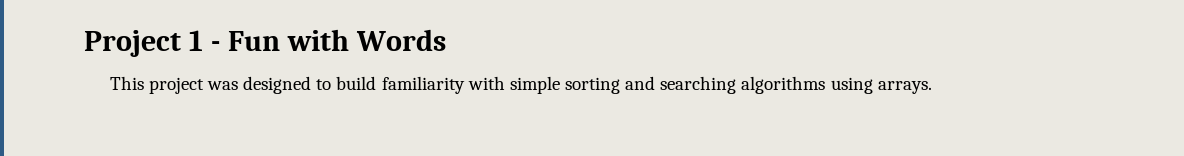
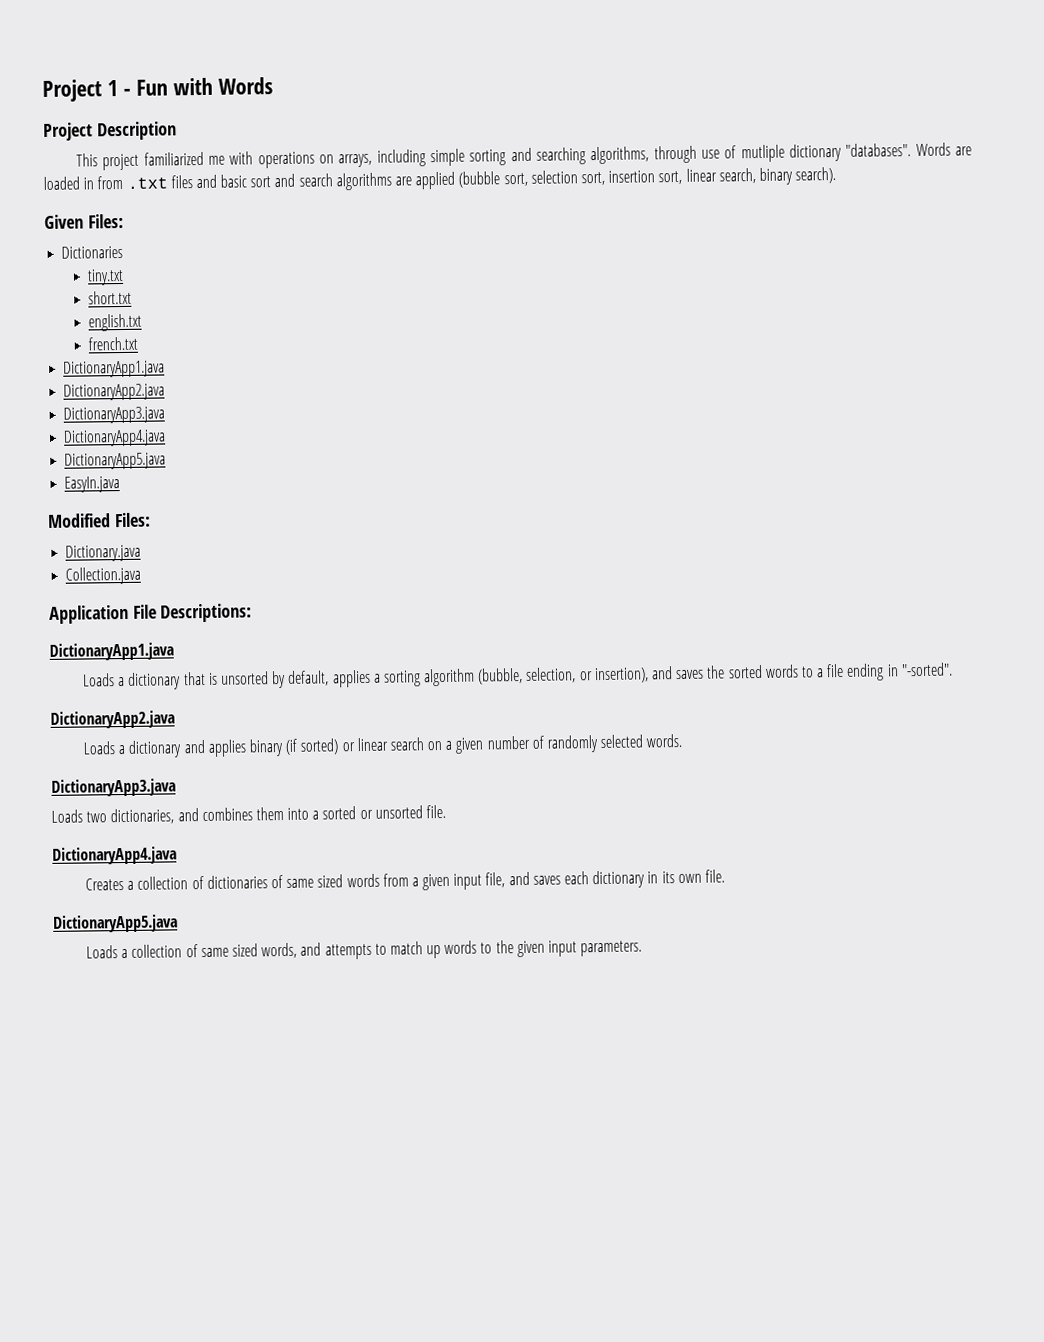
(446, 40) none -> [43,121,177,141] // Project Description
[207,76,932,94] was designed to build familiarity with simple sorting and searching algorithms using arrays. -> [143,142,973,169] [43,167,837,191] [44,213,124,229] [61,245,124,259] [87,268,125,286] [88,290,133,305] [88,313,143,332] [88,336,139,351] [63,360,166,378] [63,383,166,401] [63,406,166,424] [63,429,167,447] [64,452,167,470] [64,476,121,493] [47,512,151,528] [65,544,142,562] [65,566,142,585] [49,603,253,624] [49,642,174,661] [82,662,953,690] [50,710,175,729] [83,733,683,758] [51,778,176,797] [51,804,447,825] [52,846,177,865] [85,869,725,891] [53,914,178,933] [86,940,643,960] familiarized me with operations on arrays, including simple sorting and searching algorithms, through use of mutliple dictionary "databases". Words are loaded in from .txt files and basic sort and search algorithms are applied (bubble sort, selection sort, insertion sort, linear search, binary search). // Given Files: // Dictionaries // tiny.txt // short.txt // english.txt // french.txt // DictionaryApp1.java // DictionaryApp2.java // DictionaryApp3.java // DictionaryApp4.java // DictionaryApp5.java // EasyIn.java // Modified Files: // Dictionary.java // Collection.java // Application File Descriptions: // DictionaryApp1.java // Loads a dictionary that is unsorted by default, applies a sorting algorithm (bubble, selection, or insertion), and saves the sorted words to a file ending in "-sorted". // DictionaryApp2.java // Loads a dictionary and applies binary (if sorted) or linear search on a given number of randomly selected words. // DictionaryApp3.java // Loads two dictionaries, and combines them into a sorted or unsorted file. // DictionaryApp4.java // Creates a collection of dictionaries of same sized words from a given input file, and saves each dictionary in its own file. // DictionaryApp5.java // Loads a collection of same sized words, and attempts to match up words to the given input parameters.

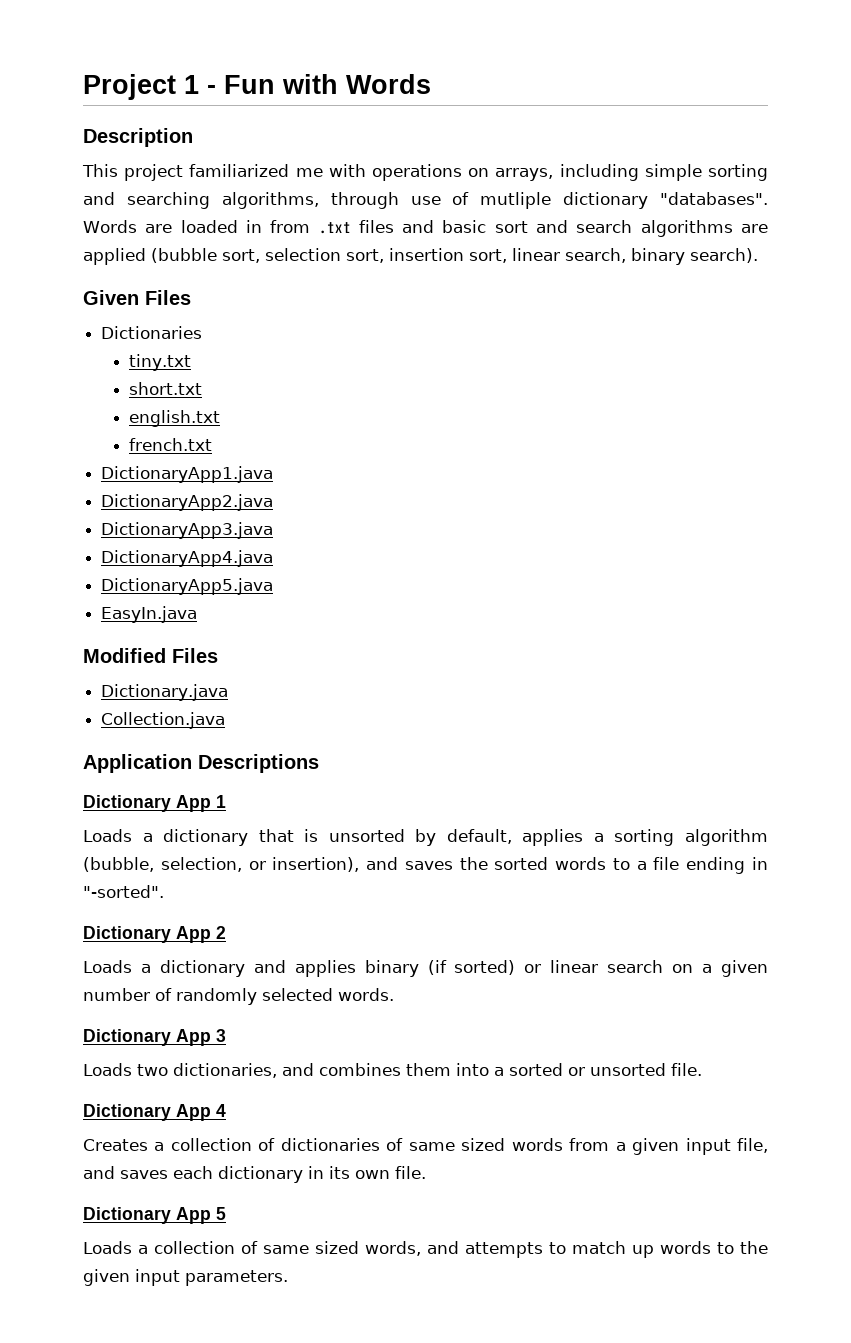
[43,122,93,141] Project -> (431, 84) none
[87,213,124,229] Files: -> [145,290,191,305] Files
[113,512,151,528] Files: -> [172,648,218,663] Files
[132,603,253,623] [49,642,174,661] File Descriptions: // DictionaryApp1.java -> [198,754,319,773] [83,795,226,812] Descriptions // Dictionary App 1
[50,710,175,729] DictionaryApp2.java -> [83,926,226,943] Dictionary App 2
[51,778,176,797] DictionaryApp3.java -> [83,1029,226,1046] Dictionary App 3
[52,846,177,865] DictionaryApp4.java -> [83,1104,226,1121] Dictionary App 4
[53,914,178,933] DictionaryApp5.java -> [83,1207,226,1224] Dictionary App 5

